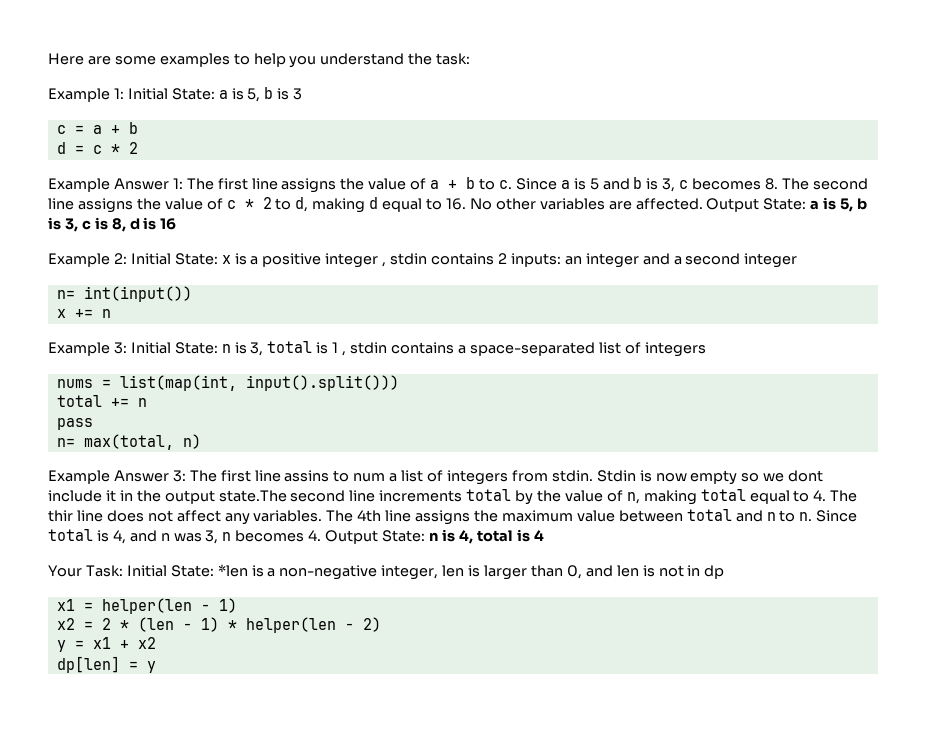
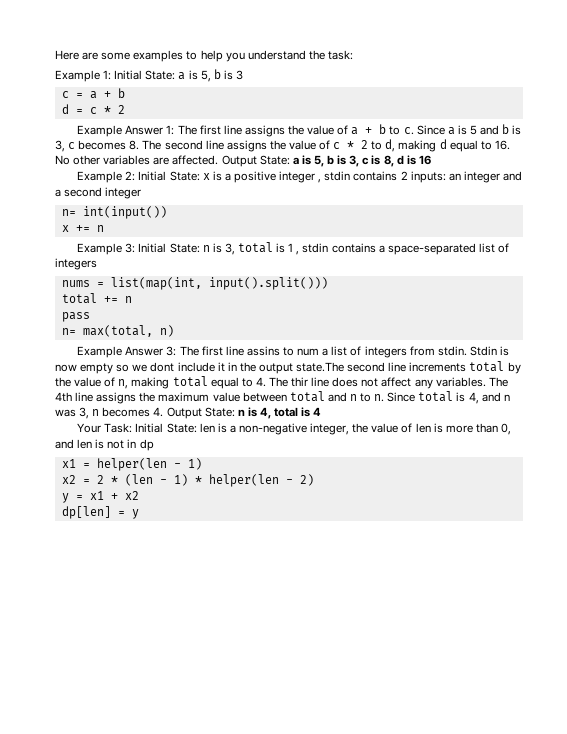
[217,564,248,577] *len -> [199,423,215,433] len
[442,565,528,580] len is larger -> [352,423,473,433] the value of len is more

